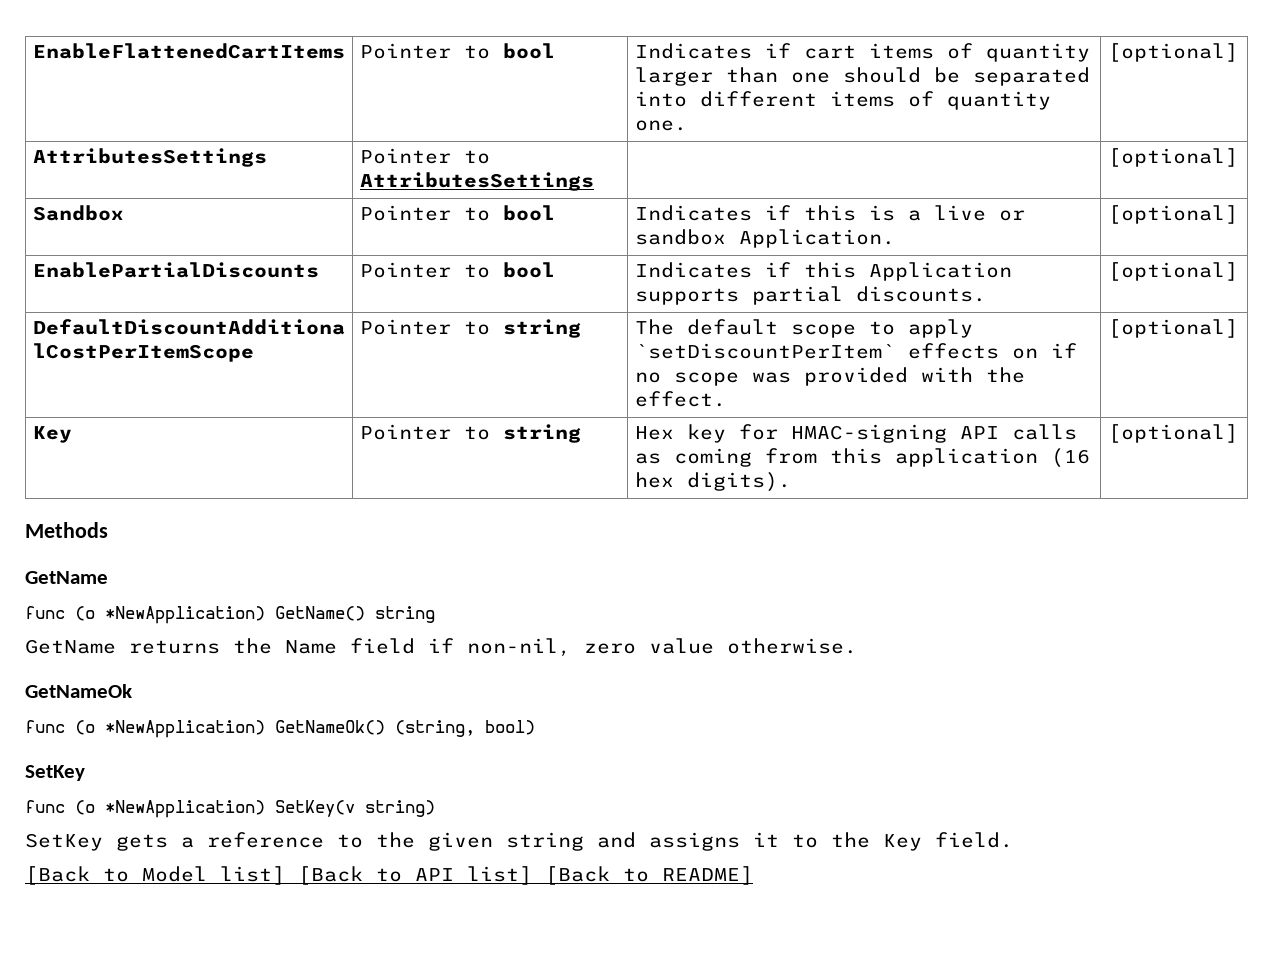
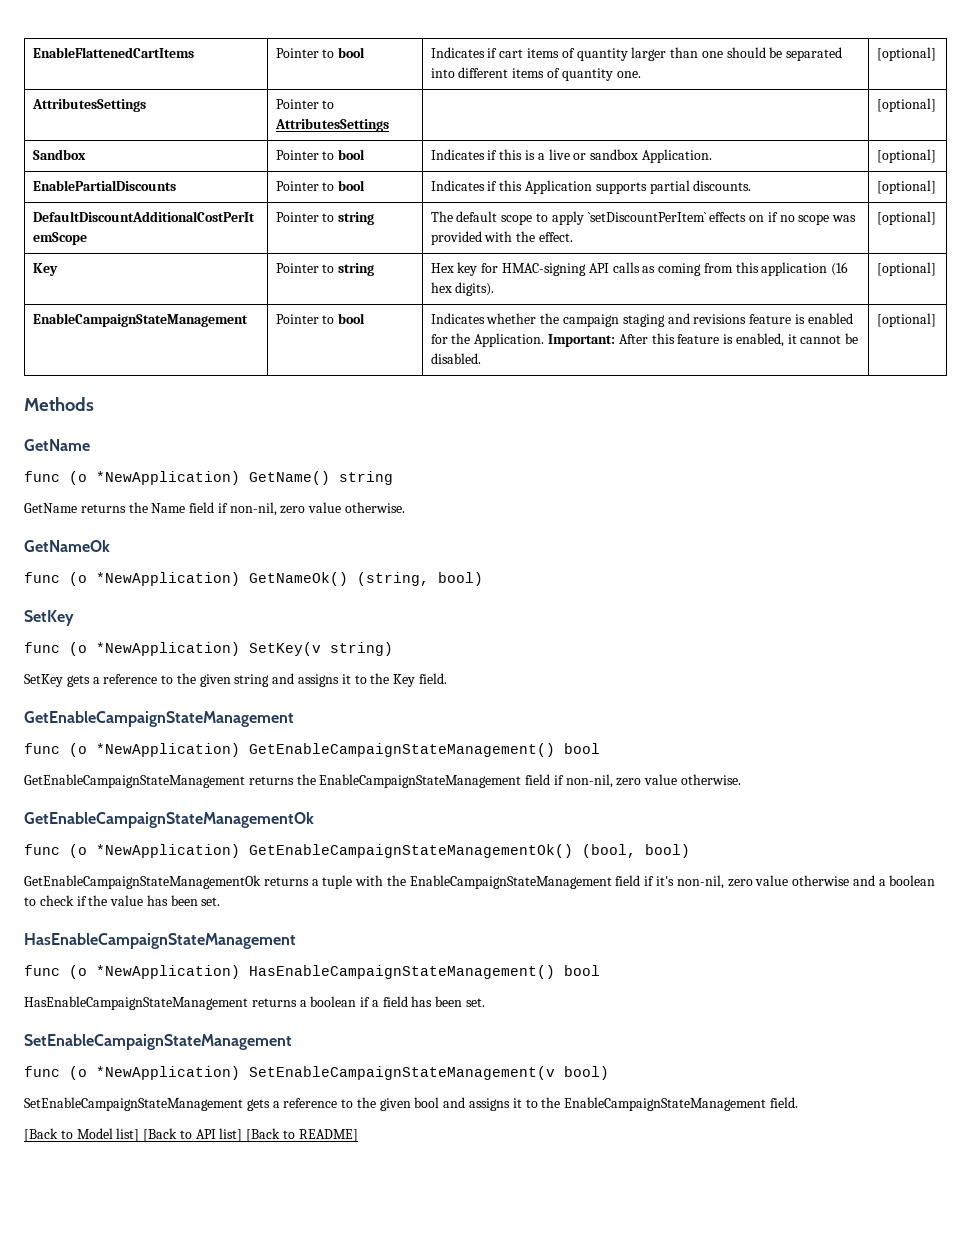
(1238, 433) none -> [32,313,248,327] [275,313,366,324] [430,313,853,327] [430,333,859,347] [430,353,481,364] [876,313,936,327] // EnableCampaignStateManagement | Pointer to bool | Indicates whether the campaign staging and revisions feature is enabled for the Application. Important: After this feature is enabled, it cannot be disabled. | [optional]
(1013, 840) none -> [24,711,294,727] [24,743,600,757] [24,774,742,788] [24,812,314,828] [24,844,690,858] [24,875,936,889] [24,895,221,906] [24,933,296,949] [24,965,600,979] [24,996,486,1010] [24,1034,292,1050] [24,1066,609,1080] [24,1097,798,1111] // GetEnableCampaignStateManagement // func (o *NewApplication) GetEnableCampaignStateManagement() bool // GetEnableCampaignStateManagement returns the EnableCampaignStateManagement field if non-nil, zero value otherwise. // GetEnableCampaignStateManagementOk // func (o *NewApplication) GetEnableCampaignStateManagementOk() (bool, bool) // GetEnableCampaignStateManagementOk returns a tuple with the EnableCampaignStateManagement field if it's non-nil, zero value otherwise and a boolean to check if the value has been set. // HasEnableCampaignStateManagement // func (o *NewApplication) HasEnableCampaignStateManagement() bool // HasEnableCampaignStateManagement returns a boolean if a field has been set. // SetEnableCampaignStateManagement // func (o *NewApplication) SetEnableCampaignStateManagement(v bool) // SetEnableCampaignStateManagement gets a reference to the given bool and assigns it to the EnableCampaignStateManagement field.

